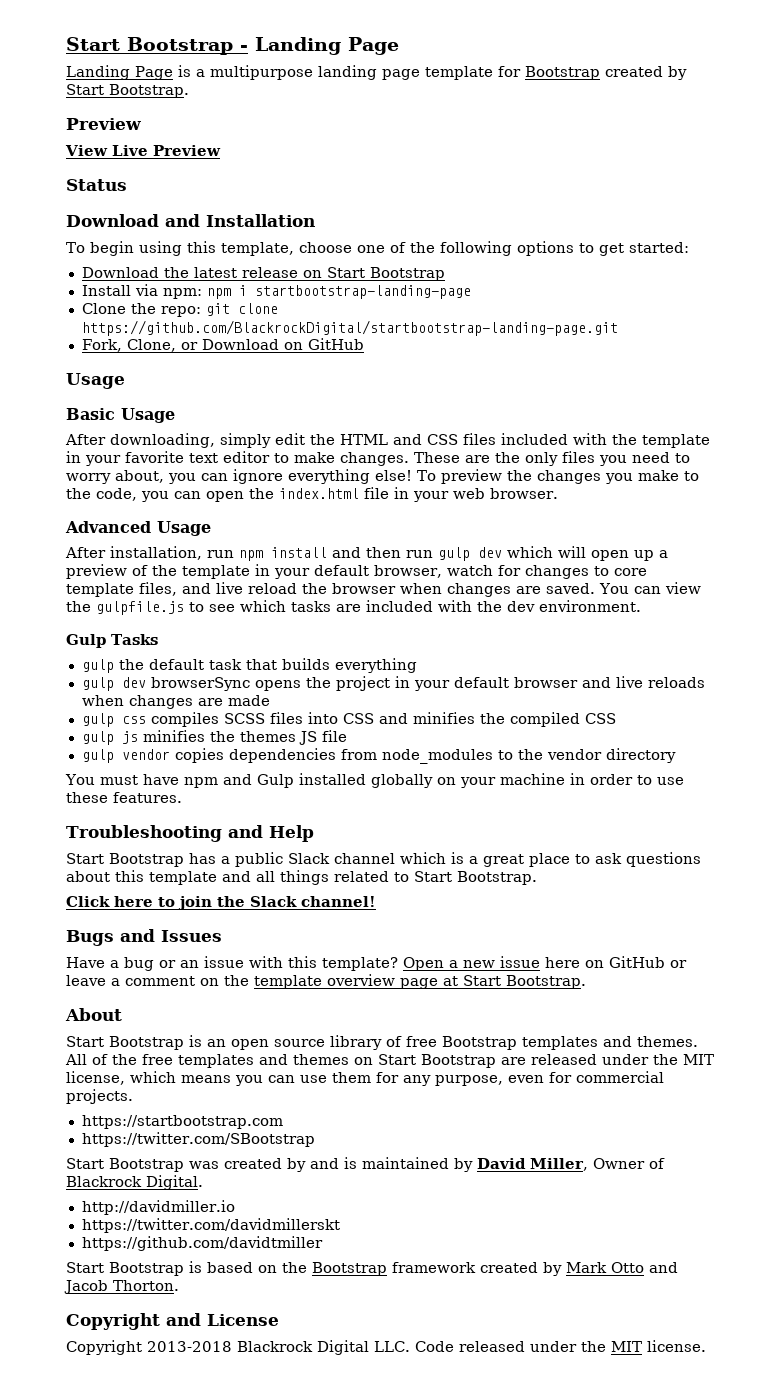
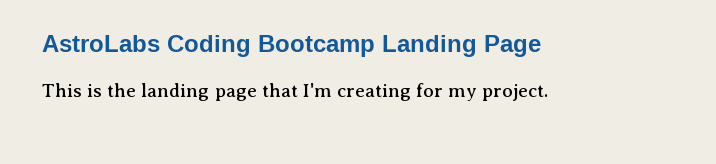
[66,37,248,55] Start Bootstrap - -> [42,35,375,57] AstroLabs Coding Bootcamp
[66,65,687,80] [66,84,189,98] [66,118,141,130] [65,145,221,156] [66,179,127,191] [66,214,315,227] [66,241,689,256] [81,267,445,281] [81,284,471,299] [81,303,278,317] [81,320,618,336] [81,338,364,352] [66,373,125,389] [66,408,175,423] [65,433,710,448] [66,451,690,466] [66,469,699,484] [66,487,558,502] [65,521,211,536] [65,546,668,561] [66,564,647,579] [66,582,701,597] [66,600,641,615] [66,634,158,648] [81,658,417,673] [81,676,705,691] [81,695,270,709] [81,712,616,727] [81,730,347,745] [81,748,676,764] [65,773,684,788] [66,792,182,803] [66,825,314,842] [66,852,701,867] [66,870,537,885] [66,896,376,910] [66,929,222,946] [66,956,687,971] [66,974,586,989] [65,1008,122,1021] [66,1035,698,1050] [65,1054,714,1068] [66,1071,664,1086] [66,1089,133,1104] [81,1115,283,1129] [81,1132,315,1147] [66,1157,665,1172] [66,1175,203,1190] [81,1200,235,1215] [81,1218,340,1233] [81,1236,323,1251] [66,1261,678,1276] [64,1280,179,1294] [66,1313,279,1330] [66,1340,706,1355] Landing Page is a multipurpose landing page template for Bootstrap created by Start Bootstrap. // Preview // View Live Preview // Status // Download and Installation // To begin using this template, choose one of the following options to get started: // Download the latest release on Start Bootstrap // Install via npm: npm i startbootstrap-landing-page // Clone the repo: git clone https://github.com/BlackrockDigital/startbootstrap-landing-page.git // Fork, Clone, or Download on GitHub // Usage // Basic Usage // After downloading, simply edit the HTML and CSS files included with the template in your favorite text editor to make changes. These are the only files you need to worry about, you can ignore everything else! To preview the changes you make to the code, you can open the index.html file in your web browser. // Advanced Usage // After installation, run npm install and then run gulp dev which will open up a preview of the template in your default browser, watch for changes to core template files, and live reload the browser when changes are saved. You can view the gulpfile.js to see which tasks are included with the dev environment. // Gulp Tasks // gulp the default task that builds everything // gulp dev browserSync opens the project in your default browser and live reloads when changes are made // gulp css compiles SCSS files into CSS and minifies the compiled CSS // gulp js minifies the themes JS file // gulp vendor copies dependencies from node_modules to the vendor directory // You must have npm and Gulp installed globally on your machine in order to use these features. // Troubleshooting and Help // Start Bootstrap has a public Slack channel which is a great place to ask questions about this template and all things related to Start Bootstrap. // Click here to join the Slack channel! // Bugs and Issues // Have a bug or an issue with this template? Open a new issue here on GitHub or leave a comment on the template overview page at Start Bootstrap. // About // Start Bootstrap is an open source library of free Bootstrap templates and themes. All of the free templates and themes on Start Bootstrap are released under the MIT license, which means you can use them for any purpose, even for commercial projects. // https://startbootstrap.com // https://twitter.com/SBootstrap // Start Bootstrap was created by and is maintained by David Miller, Owner of Blackrock Digital. // http://davidmiller.io // https://twitter.com/davidmillerskt // https://github.com/davidtmiller // Start Bootstrap is based on the Bootstrap framework created by Mark Otto and Jacob Thorton. // Copyright and License // Copyright 2013-2018 Blackrock Digital LLC. Code released under the MIT license. -> [42,83,549,101] This is the landing page that I'm creating for my project.

